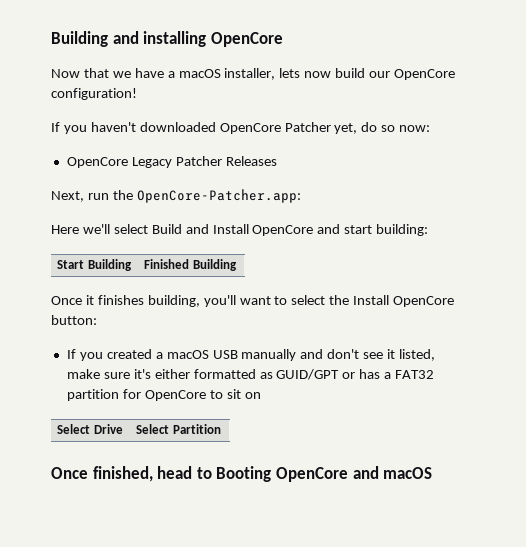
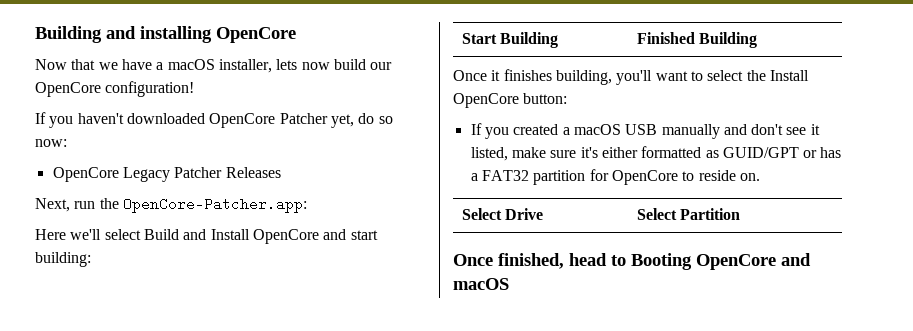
[226,389,261,399] sit on -> [698,170,760,181] reside on.

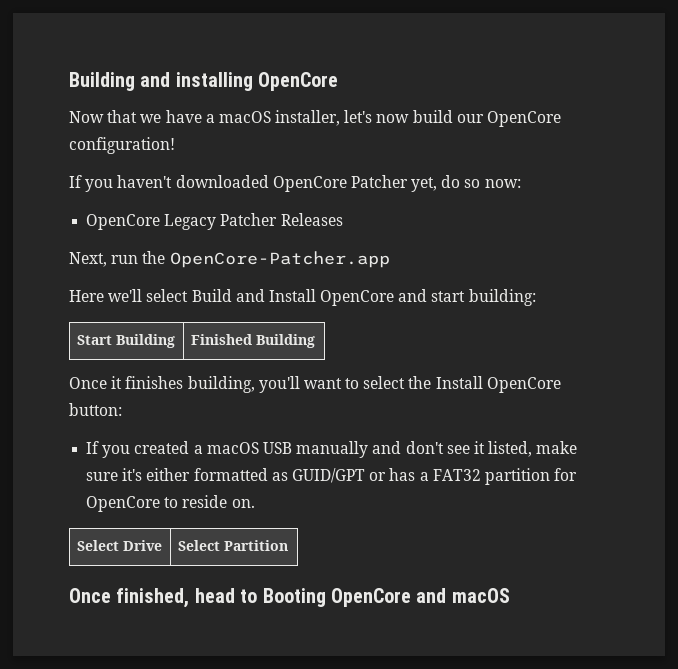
[276,59,298,70] lets -> [344,110,373,123] let's
[122,197,307,213] OpenCore-Patcher.app: -> [169,251,390,268] OpenCore-Patcher.app

